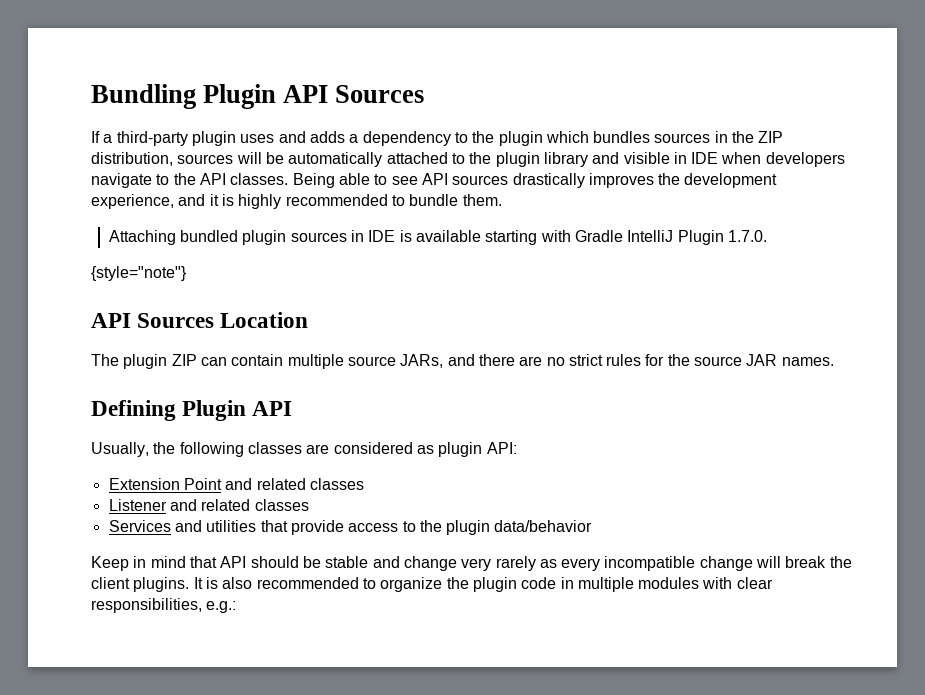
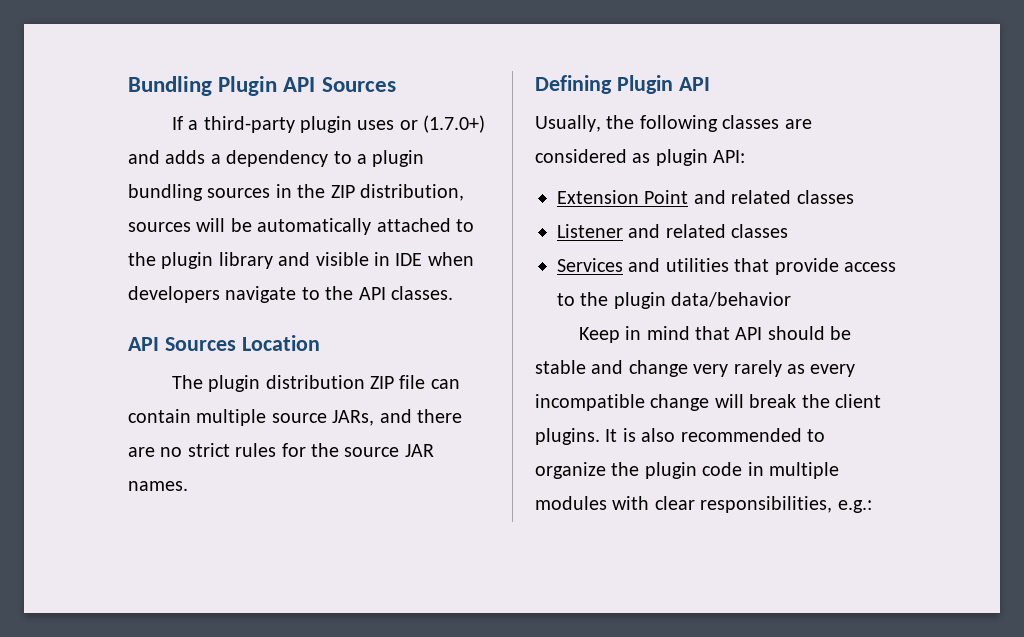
(275, 138) none -> [399,115,486,133] or (1.7.0+)
[472,131,651,146] the plugin which bundles -> [357,150,425,167] [128,184,203,201] a plugin bundling
[292,173,778,188] [91,194,502,209] [108,230,767,245] [91,266,187,281] Being able to see API sources drastically improves the development experience, and it is highly recommended to bundle them. // Attaching bundled plugin sources in IDE is available starting with Gradle IntelliJ Plugin 1.7.0. // {style="note"} -> (453, 293) none
[171,354,197,366] ZIP -> [265,375,426,389] distribution ZIP file

